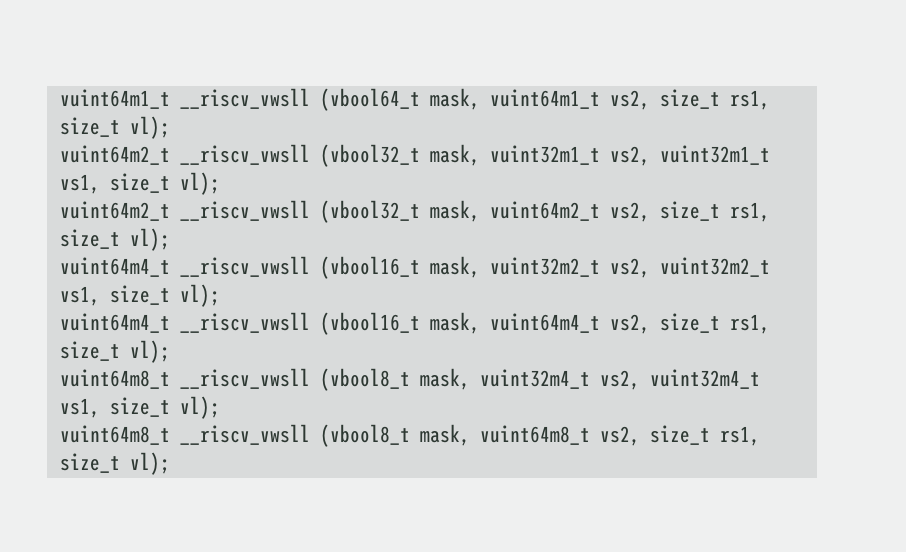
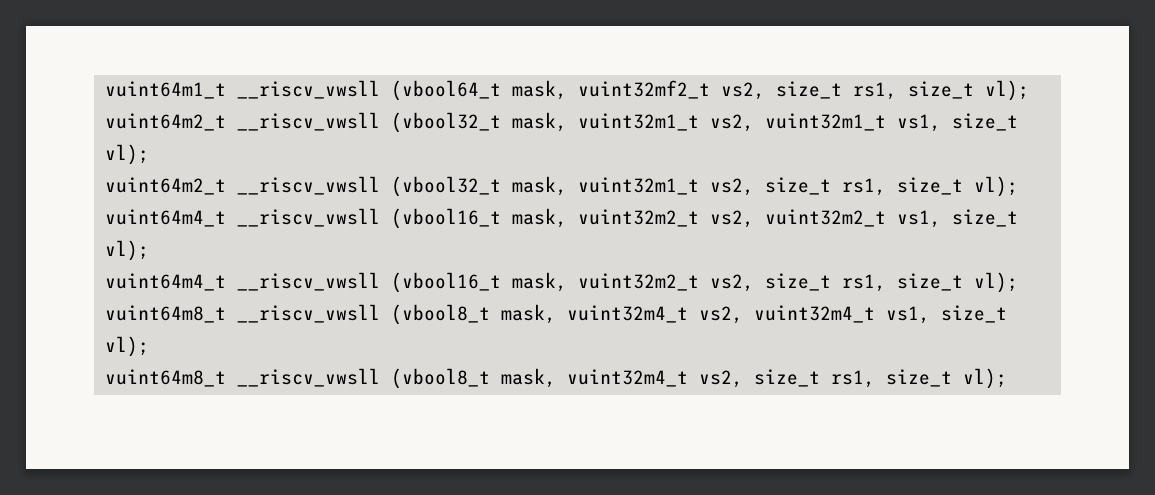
[490,89,601,109] vuint64m1_t -> [577,80,710,99] vuint32mf2_t
[490,201,601,221] vuint64m2_t -> [577,177,699,195] vuint32m1_t
[490,313,601,333] vuint64m4_t -> [577,273,699,291] vuint32m2_t
[480,425,591,445] vuint64m8_t -> [566,369,688,387] vuint32m4_t

